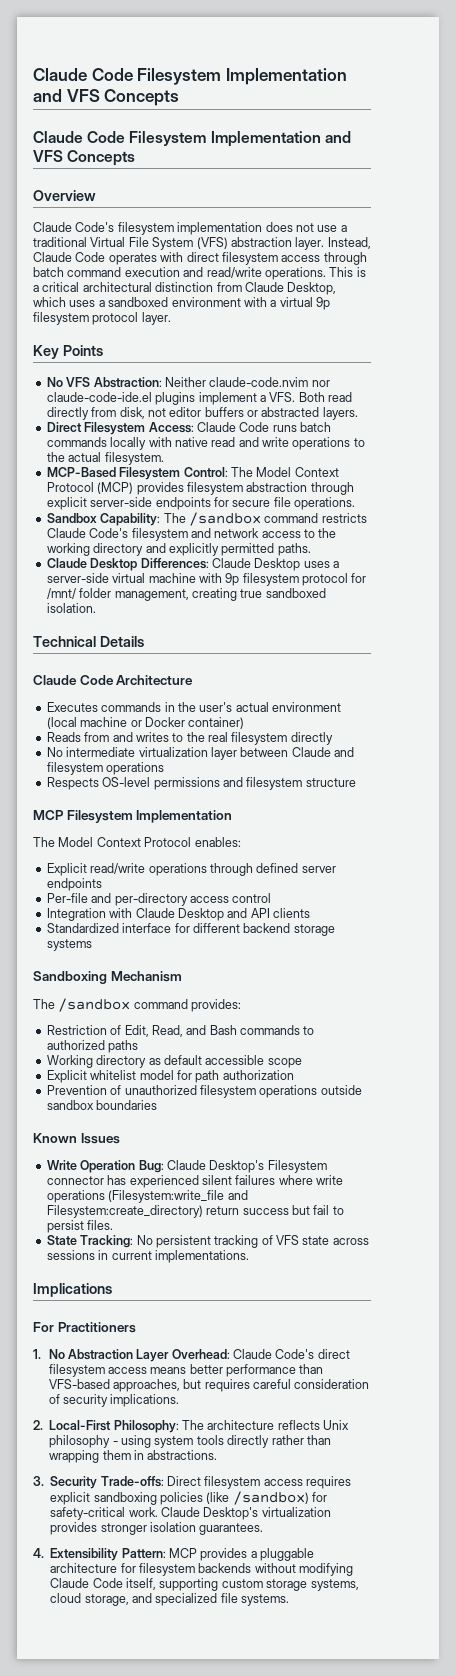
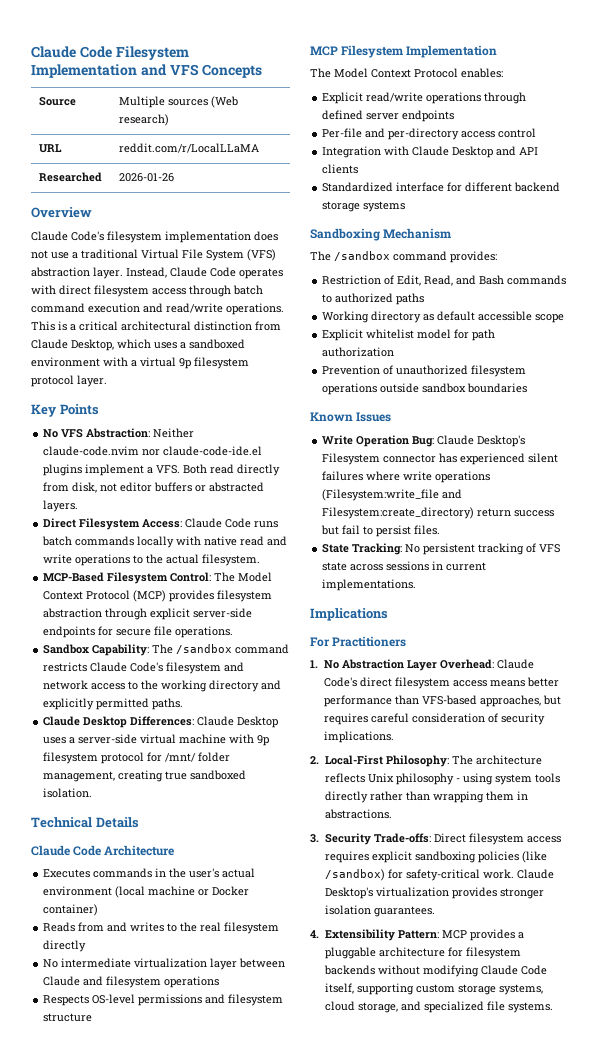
[33,68,347,85] [33,89,180,106] [33,131,351,147] [33,150,136,166] Claude Code Filesystem Implementation and VFS Concepts // Claude Code Filesystem Implementation and VFS Concepts -> [31,46,189,60] [31,64,263,78] [39,97,77,106] [119,96,239,108] [119,114,170,126] [39,144,63,153] [119,143,260,153] [39,172,103,182] [119,173,175,182] Claude Code Filesystem Implementation and VFS Concepts // Source | Multiple sources (Web research) // URL | reddit.com/r/LocalLLaMA // Researched | 2026-01-26

